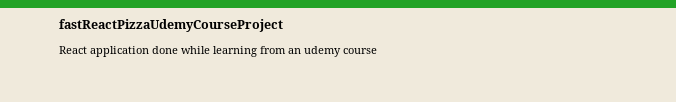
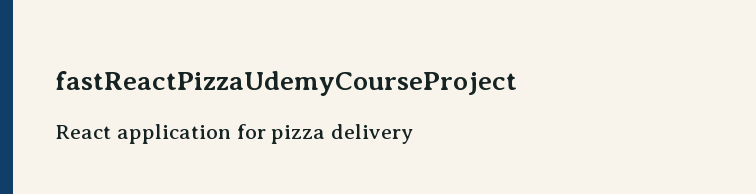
[152,46,377,57] done while learning from an udemy course -> [236,124,414,144] for pizza delivery

